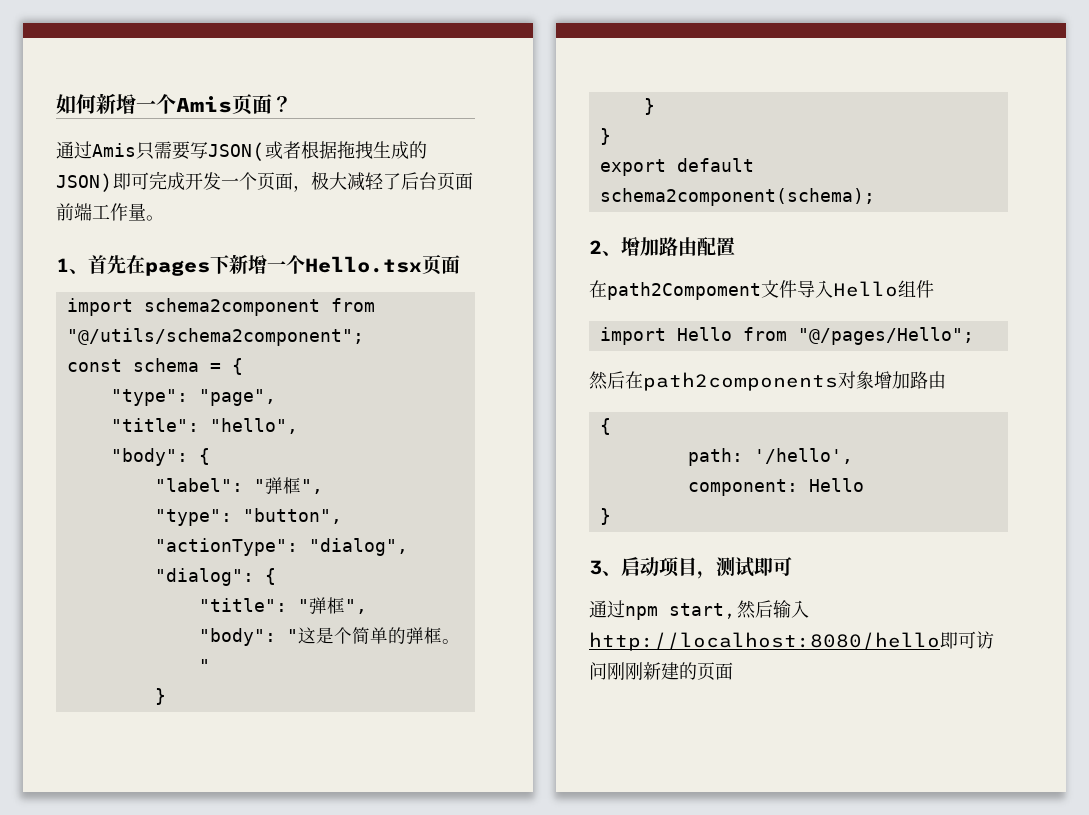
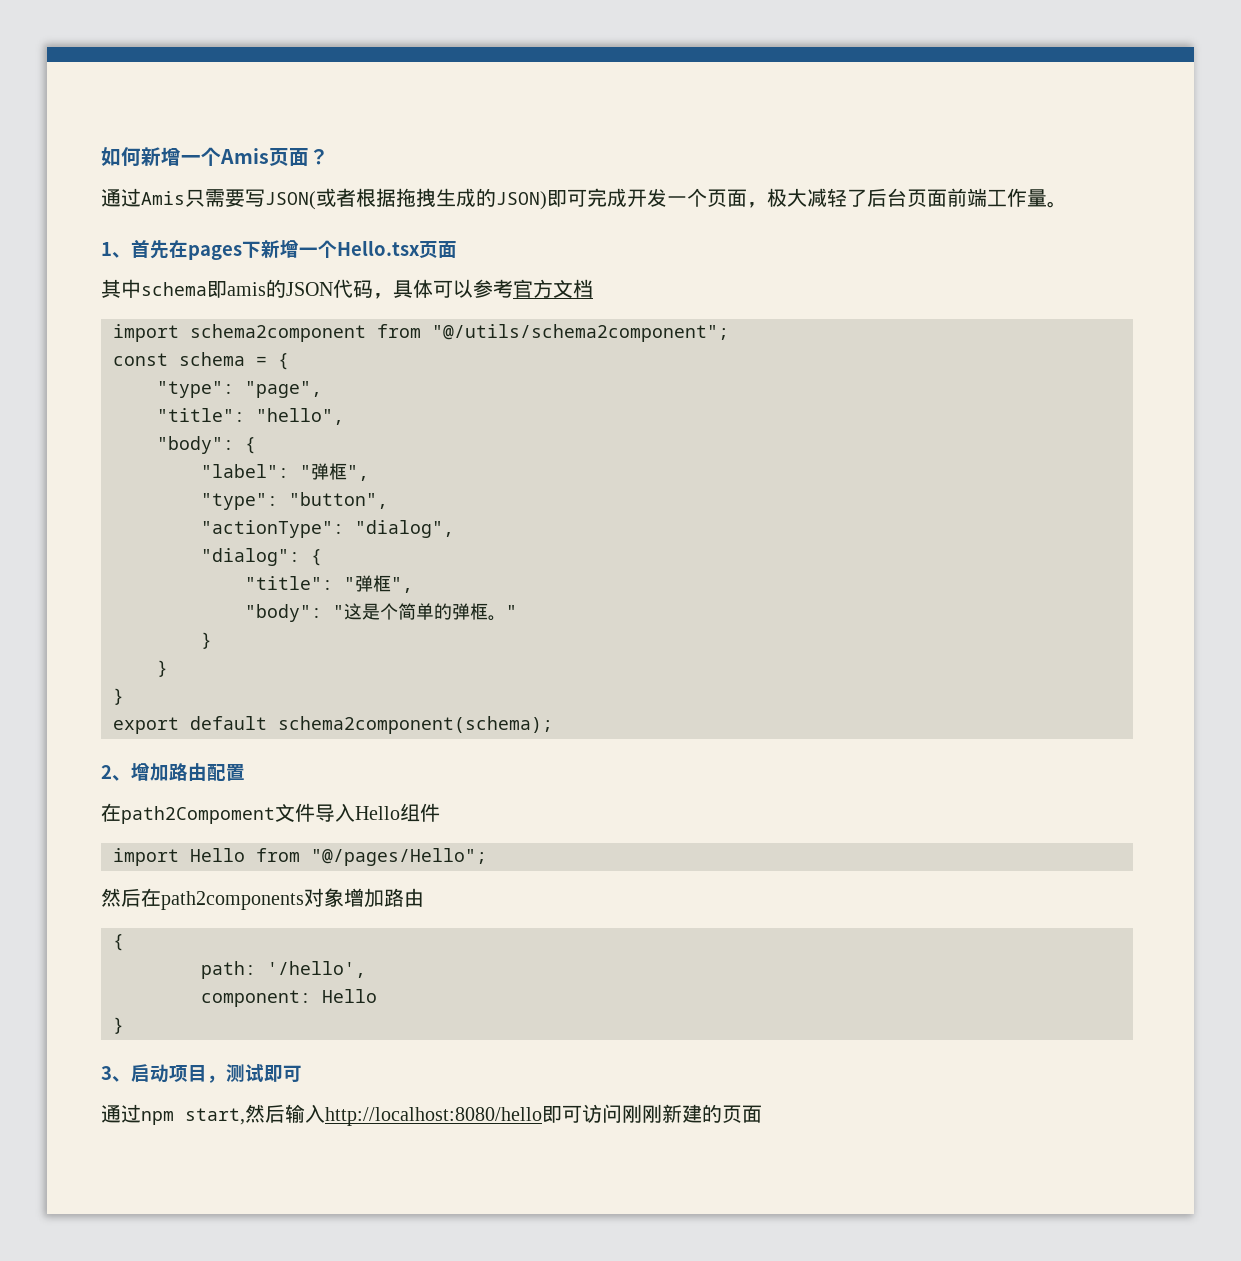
(460, 264) none -> [101,279,593,299] // 其中schema即amis的JSON代码，具体可以参考官方文档

